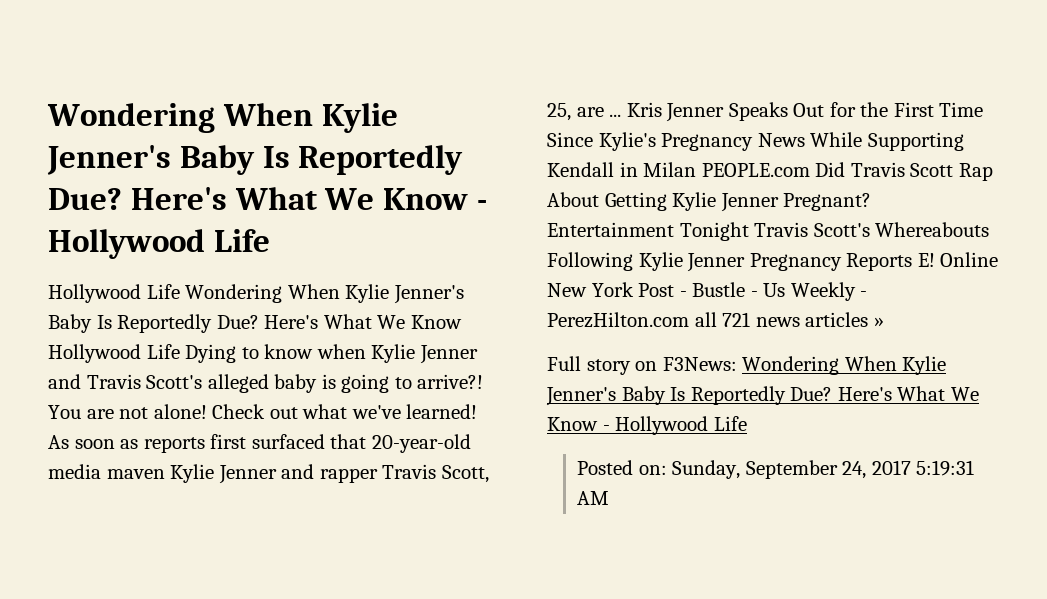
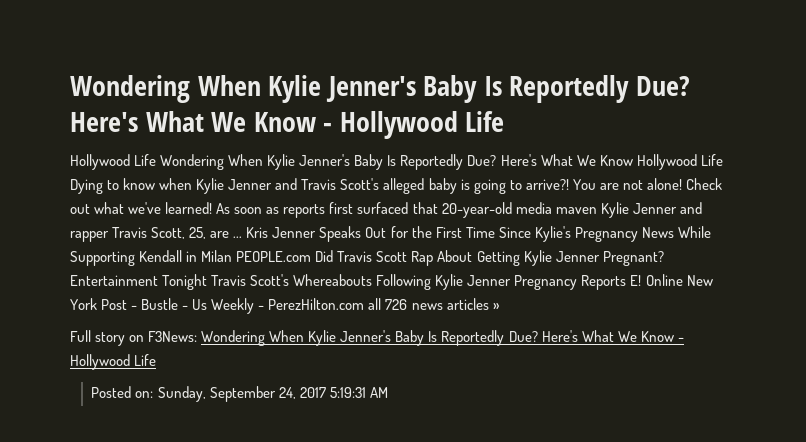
[722,312,751,327] 721 -> [385,299,408,310] 726

